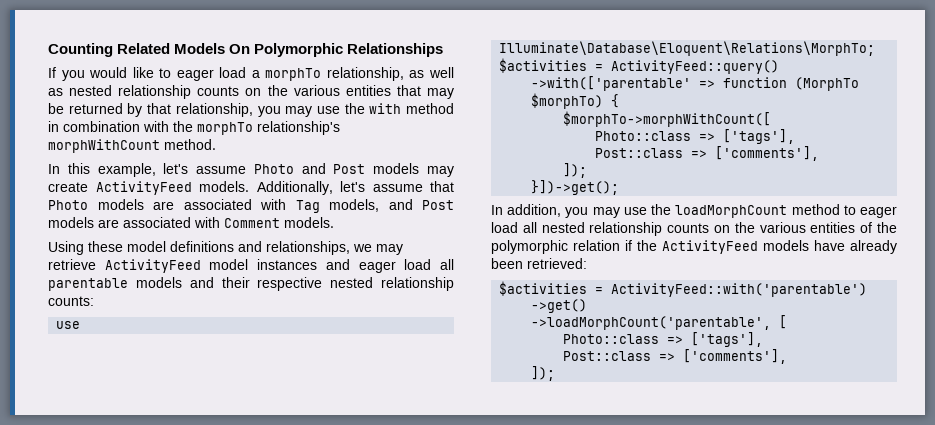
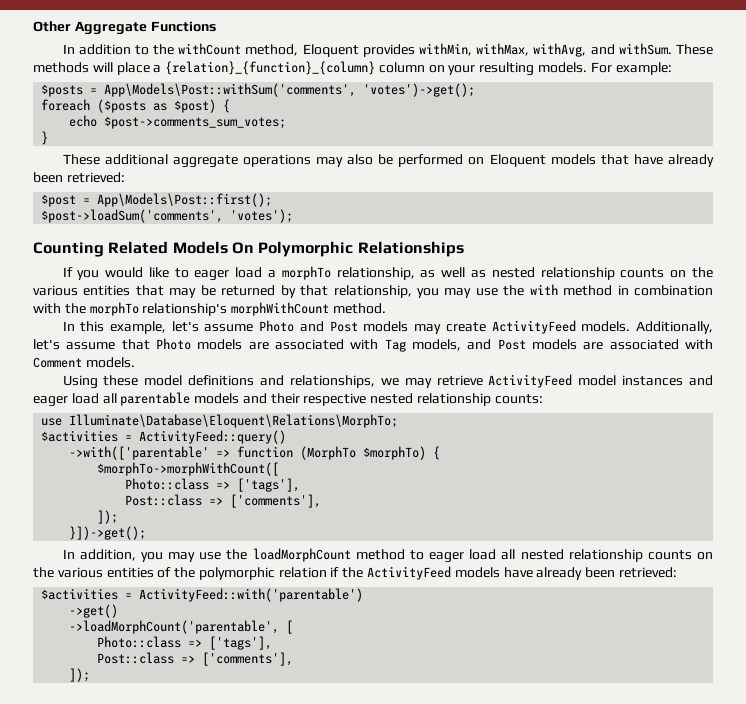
(48, 50) none -> [33,21,216,35] [62,43,713,57] [33,61,672,76] [41,83,476,97] [41,99,231,113] [69,115,287,129] [41,131,49,145] [62,154,714,168] [33,172,125,183] [41,193,273,207] [41,209,294,223] Other Aggregate Functions // In addition to the withCount method, Eloquent provides withMin, withMax, withAvg, and withSum. These methods will place a {relation}_{function}_{column} column on your resulting models. For example: // $posts = App\Models\Post::withSum('comments', 'votes')->get(); // foreach ($posts as $post) { // echo $post->comments_sum_votes; // } // These additional aggregate operations may also be performed on Eloquent models that have already been retrieved: // $post = App\Models\Post::first(); // $post->loadSum('comments', 'votes'); //

